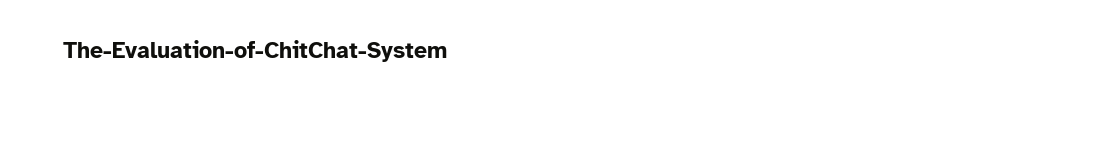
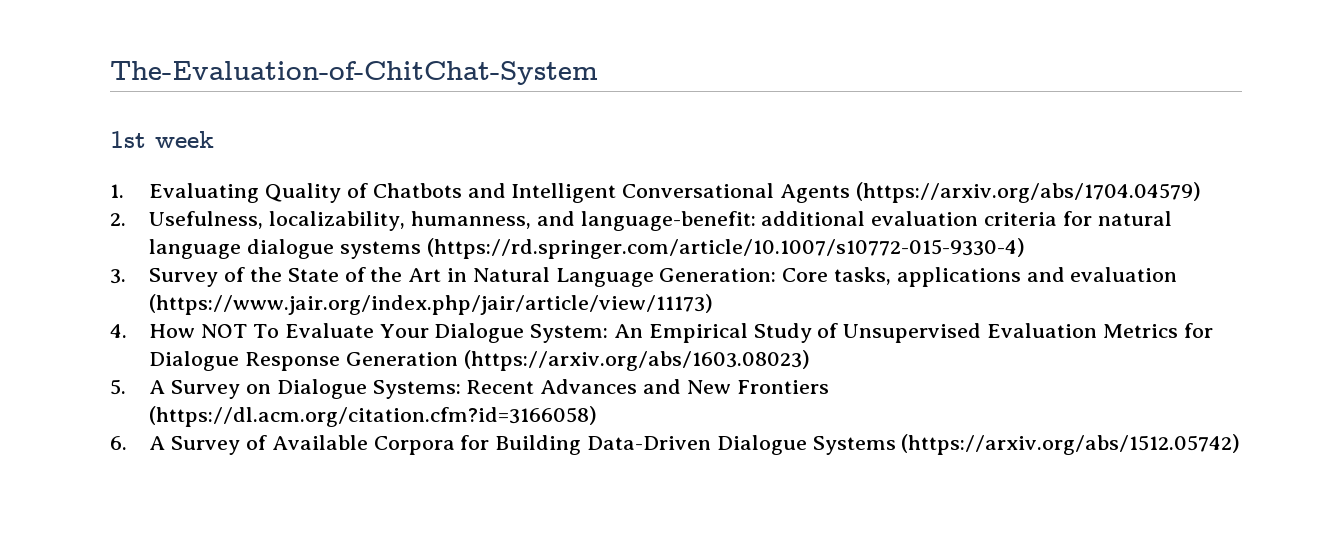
(447, 51) none -> [110,131,214,148] [110,182,1201,203] [110,211,1172,231] [149,238,1025,259] [110,267,1178,287] [149,294,714,315] [110,323,1213,343] [149,350,810,371] [110,379,829,399] [149,406,598,427] [110,434,1241,455] // 1st week // 1. Evaluating Quality of Chatbots and Intelligent Conversational Agents (https://arxiv.org/abs/1704.04579) // 2. Usefulness, localizability, humanness, and language-benefit: additional evaluation criteria for natural language dialogue systems (https://rd.springer.com/article/10.1007/s10772-015-9330-4) // 3. Survey of the State of the Art in Natural Language Generation: Core tasks, applications and evaluation (https://www.jair.org/index.php/jair/article/view/11173) // 4. How NOT To Evaluate Your Dialogue System: An Empirical Study of Unsupervised Evaluation Metrics for Dialogue Response Generation (https://arxiv.org/abs/1603.08023) // 5. A Survey on Dialogue Systems: Recent Advances and New Frontiers (https://dl.acm.org/citation.cfm?id=3166058) // 6. A Survey of Available Corpora for Building Data-Driven Dialogue Systems (https://arxiv.org/abs/1512.05742)

